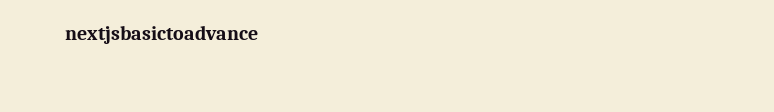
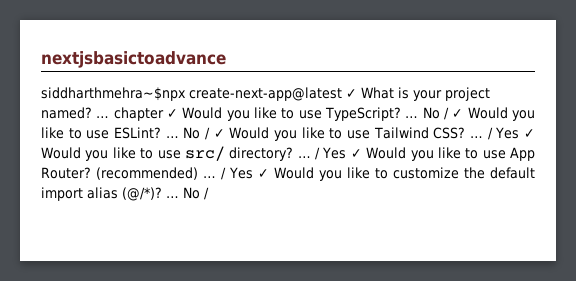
(258, 34) none -> [41,87,490,101] [41,107,536,121] [41,127,535,141] [41,146,535,161] [41,167,535,181] [41,187,209,201] // siddharthmehra~$npx create-next-app@latest ✓ What is your project named? … chapter ✓ Would you like to use TypeScript? … No / ✓ Would you like to use ESLint? … No / ✓ Would you like to use Tailwind CSS? … / Yes ✓ Would you like to use src/ directory? … / Yes ✓ Would you like to use App Router? (recommended) … / Yes ✓ Would you like to customize the default import alias (@/*)? … No /

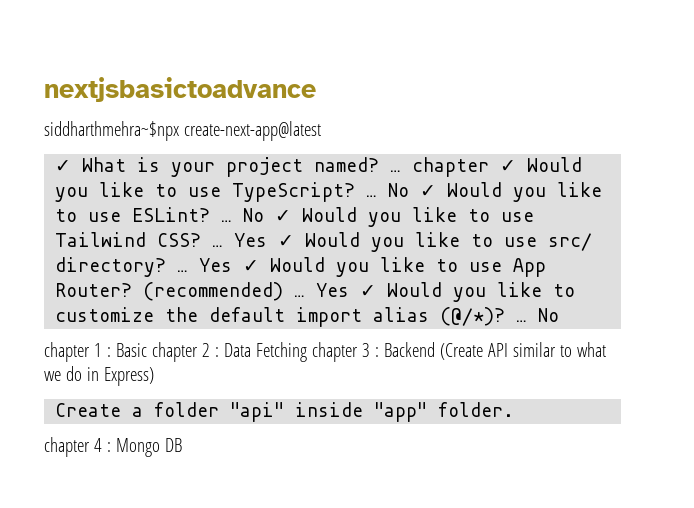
(342, 94) none -> (321, 131) //
[443,107,449,120] / -> (410, 190) none
[205,127,211,140] / -> (265, 215) none
[487,127,493,140] / -> (224, 246) none
[315,147,321,160] / -> (189, 271) none
[221,167,227,180] / -> (306, 296) none
[204,187,209,200] / -> [44,342,606,362] [44,366,154,386] [55,402,515,422] [44,437,182,457] // chapter 1 : Basic chapter 2 : Data Fetching chapter 3 : Backend (Create API similar to what we do in Express) // Create a folder "api" inside "app" folder. // chapter 4 : Mongo DB

